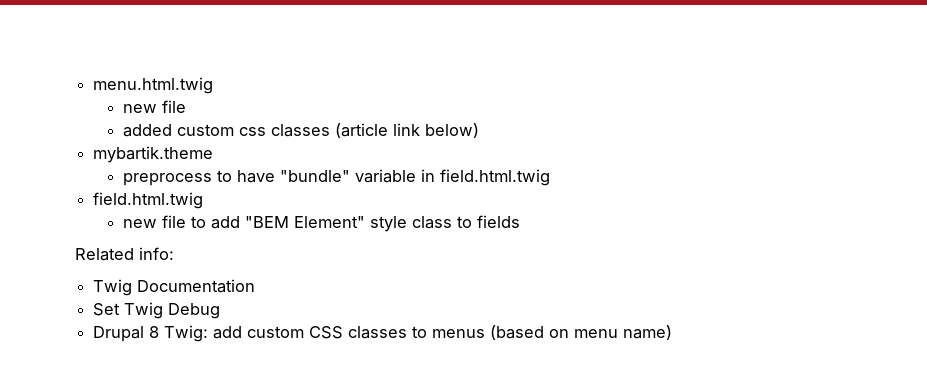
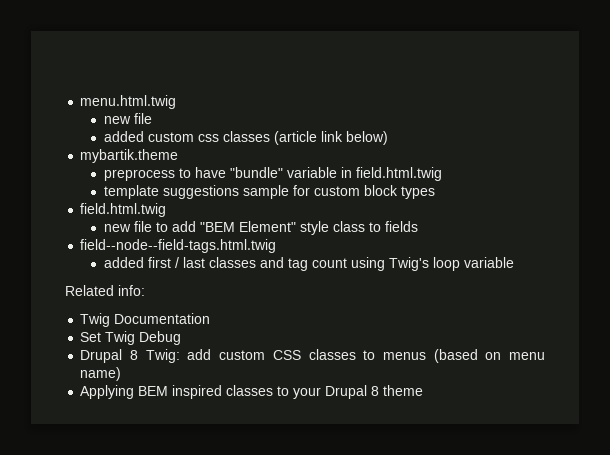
(551, 177) none -> [103,185,435,199] // template suggestions sample for custom block types
(521, 221) none -> [80,239,277,253] [103,257,514,271] // field--node--field-tags.html.twig // added first / last classes and tag count using Twig's loop variable
(673, 332) none -> [80,385,424,399] // Applying BEM inspired classes to your Drupal 8 theme

